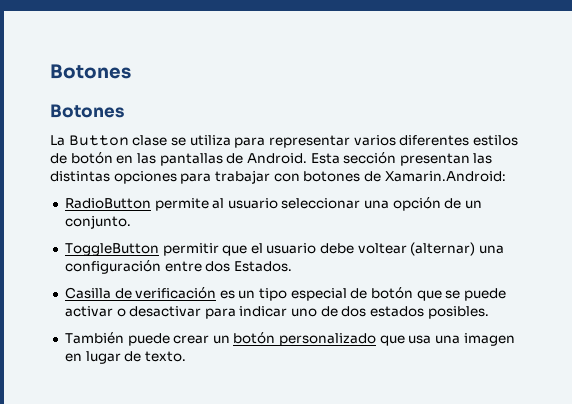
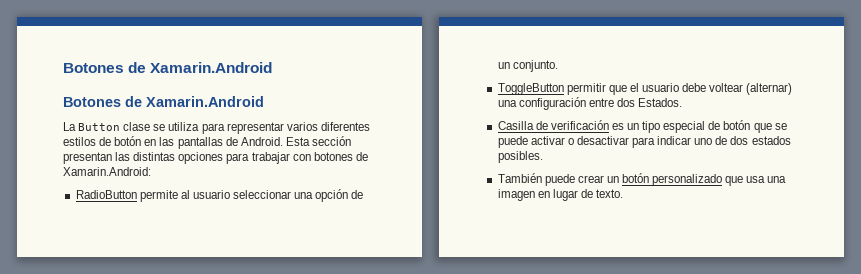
[50,64,131,79] [50,104,124,118] Botones // Botones -> [63,62,273,73] [63,96,264,107] Botones de Xamarin.Android // Botones de Xamarin.Android

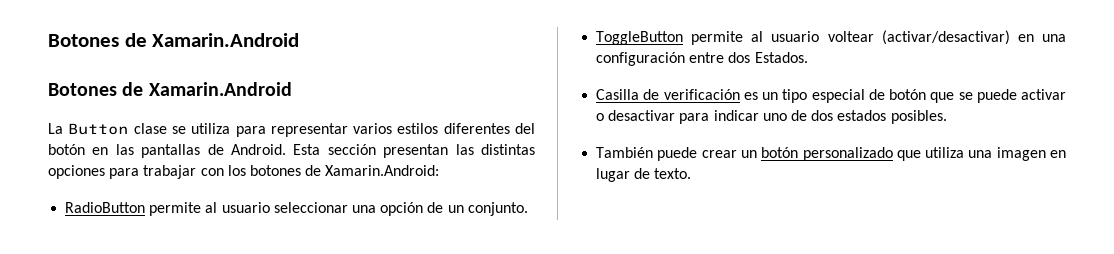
[320,122,370,131] [63,137,112,146] diferentes estilos de -> [397,123,535,134] estilos diferentes del
(311, 157) none -> [227,165,246,176] los
[566,83,793,95] permitir que el usuario debe voltear (alternar) -> [691,30,1034,45] permite al usuario voltear (activar/desactivar) en
[746,176,766,183] usa -> [925,147,965,158] utiliza

